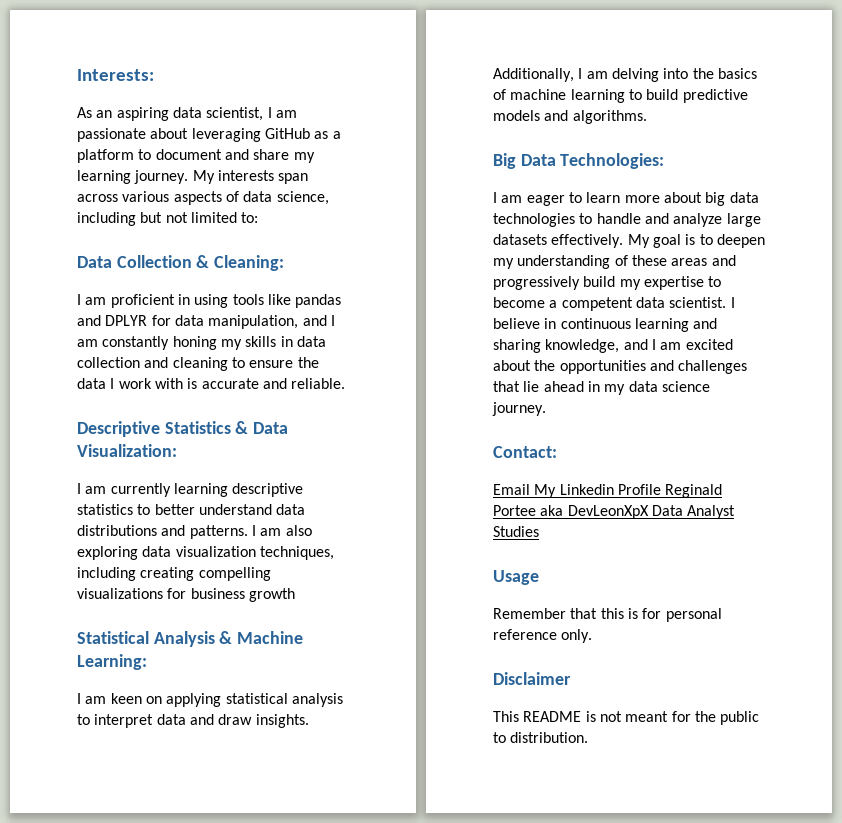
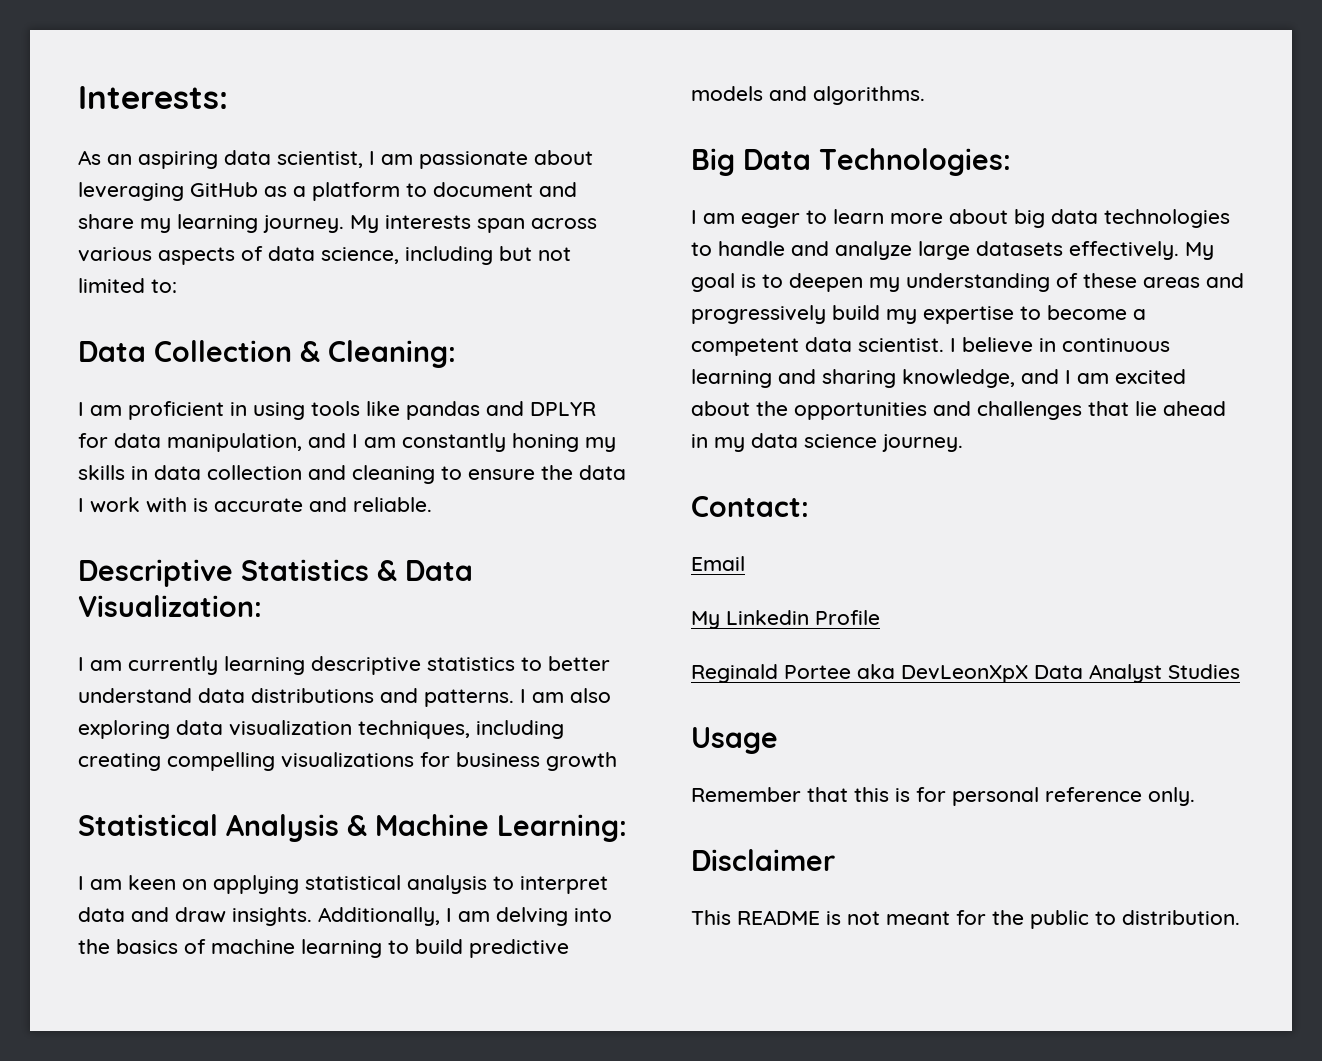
(530, 489) none -> (745, 563) //
(661, 489) none -> (880, 617) //

